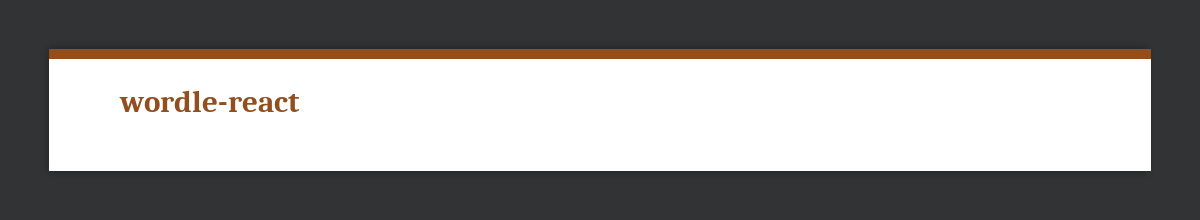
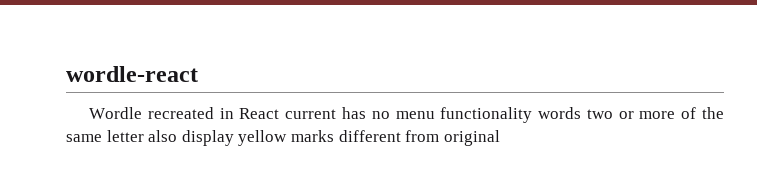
(300, 101) none -> [89,107,724,123] [66,130,500,146] // Wordle recreated in React current has no menu functionality words two or more of the same letter also display yellow marks different from original

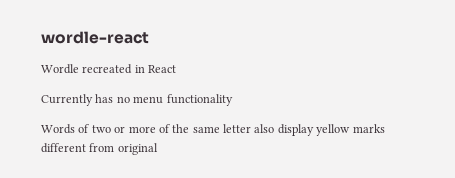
[285,109,337,119] current -> [41,94,93,106] // Currently
[538,107,582,119] words -> [41,124,90,134] // Words of

